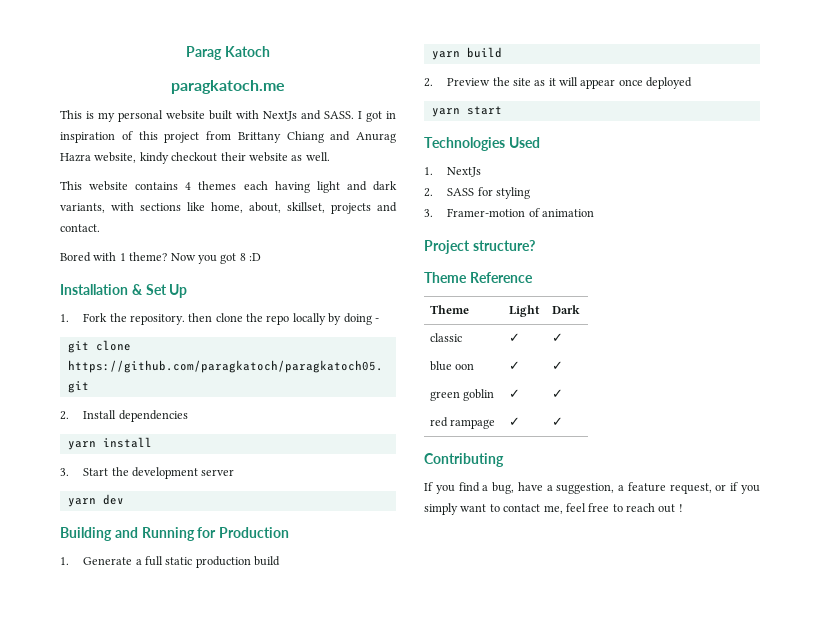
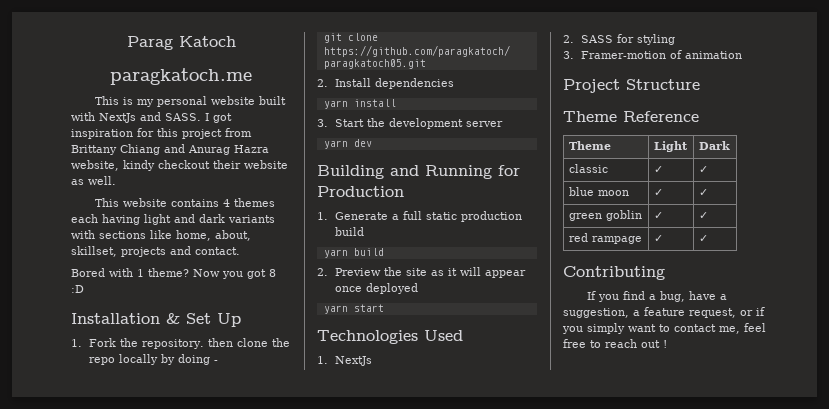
[386,111,396,119] [60,131,133,143] in inspiration of -> [71,128,154,139] inspiration for
[60,203,105,213] variants, -> [228,215,275,223] variants
[472,240,535,251] structure? -> [626,79,700,90] Structure
[455,363,475,370] oon -> [597,190,629,196] moon

